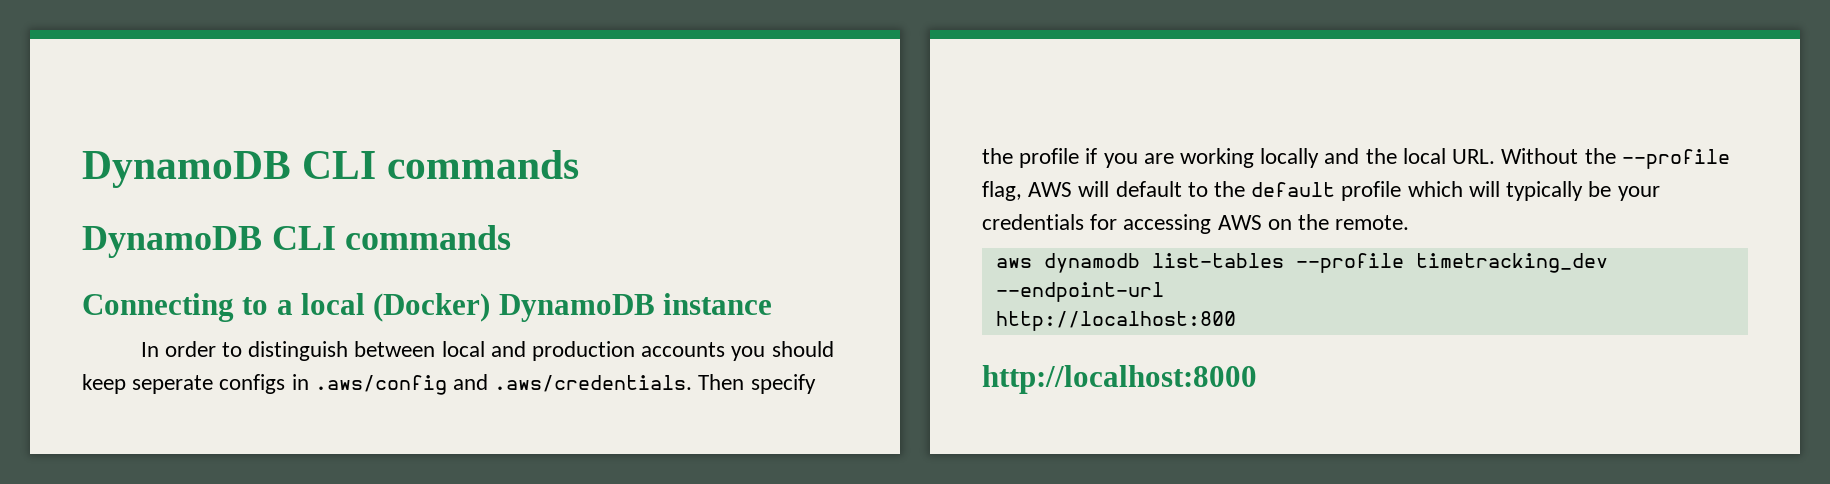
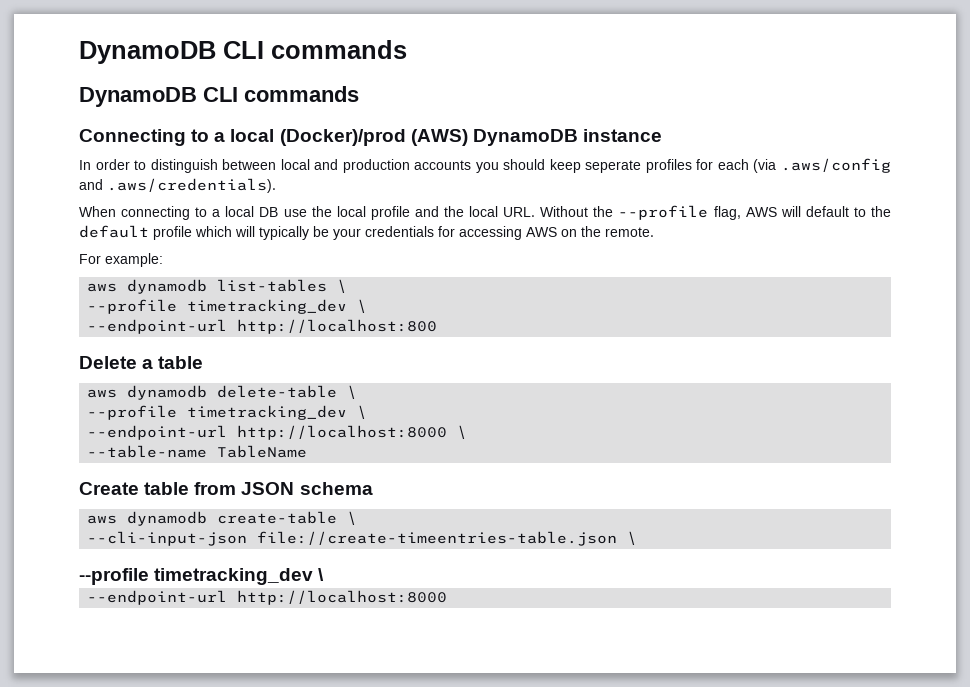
[373,293,491,322] (Docker) -> [279,129,468,146] (Docker)/prod (AWS)
[219,374,816,395] [982,148,1320,168] configs in .aws/config and .aws/credentials. Then specify the profile if you are working locally -> [645,158,891,173] [79,178,276,193] [79,206,410,220] profiles for each (via .aws/config and .aws/credentials). // When connecting to a local DB use the local profile
(1410, 222) none -> [79,253,163,267] // For example:
[1295,253,1608,273] [995,282,1164,302] --profile timetracking_dev --endpoint-url // -> [337,279,348,293] [87,299,368,314] [87,319,228,334] \ // --profile timetracking_dev \ // --endpoint-url
(1236, 321) none -> [79,356,204,369] [87,385,358,400] [87,405,368,420] [87,425,468,440] [87,445,308,458] [79,482,373,495] [87,511,358,526] [87,531,638,546] [79,568,325,585] [87,590,228,605] Delete a table // aws dynamodb delete-table \ // --profile timetracking_dev \ // --endpoint-url http://localhost:8000 \ // --table-name TableName // Create table from JSON schema // aws dynamodb create-table \ // --cli-input-json file://create-timeentries-table.json \ // --profile timetracking_dev \ // --endpoint-url

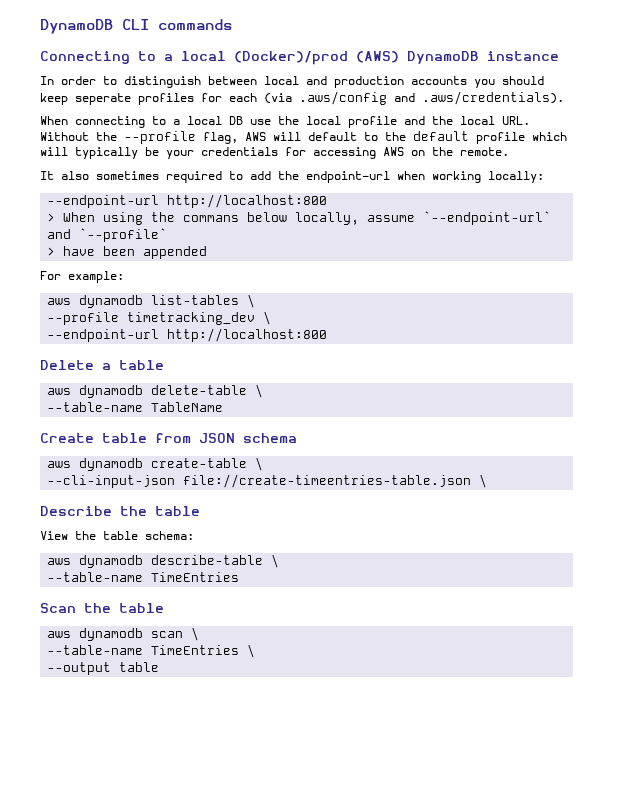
[79,40,407,64] [79,86,359,107] DynamoDB CLI commands // DynamoDB CLI commands -> [40,19,232,34] DynamoDB CLI commands
(654, 232) none -> [40,171,544,183] [47,194,328,208] [47,211,552,225] [47,228,168,242] [47,246,208,259] // It also sometimes required to add the endpoint-url when working locally: // --endpoint-url http://localhost:800 // > When using the commans below locally, assume `--endpoint-url` and `--profile` // > have been appended
[87,405,368,420] [87,425,468,440] // --profile timetracking_dev \ // --endpoint-url http://localhost:8000 \ -> (264, 391) none
[79,568,325,585] [87,590,448,605] --profile timetracking_dev \ // --endpoint-url http://localhost:8000 -> [40,506,200,516] [40,531,194,540] [47,554,280,568] [47,572,240,582] [40,603,164,613] [47,627,200,641] [47,644,256,658] [47,662,160,675] Describe the table // View the table schema: // aws dynamodb describe-table \ // --table-name TimeEntries // Scan the table // aws dynamodb scan \ // --table-name TimeEntries \ // --output table

